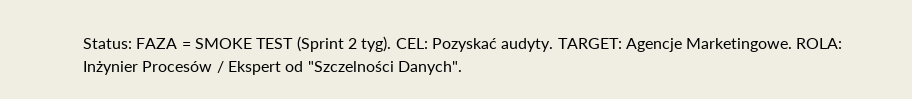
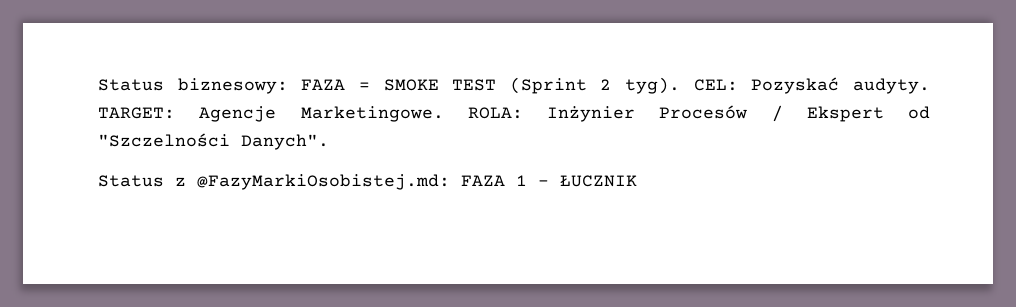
[83,38,132,49] Status: -> [98,78,288,94] Status biznesowy:
(462, 68) none -> [98,174,637,190] // Status z @FazyMarkiOsobistej.md: FAZA 1 - ŁUCZNIK

